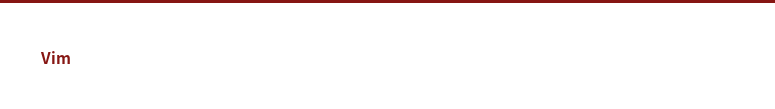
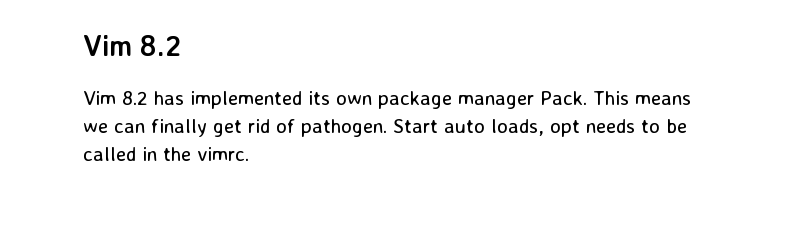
[40,51,71,64] Vim -> [83,35,181,56] [83,91,691,109] [83,119,687,137] [83,147,249,161] Vim 8.2 // Vim 8.2 has implemented its own package manager Pack. This means we can finally get rid of pathogen. Start auto loads, opt needs to be called in the vimrc.

